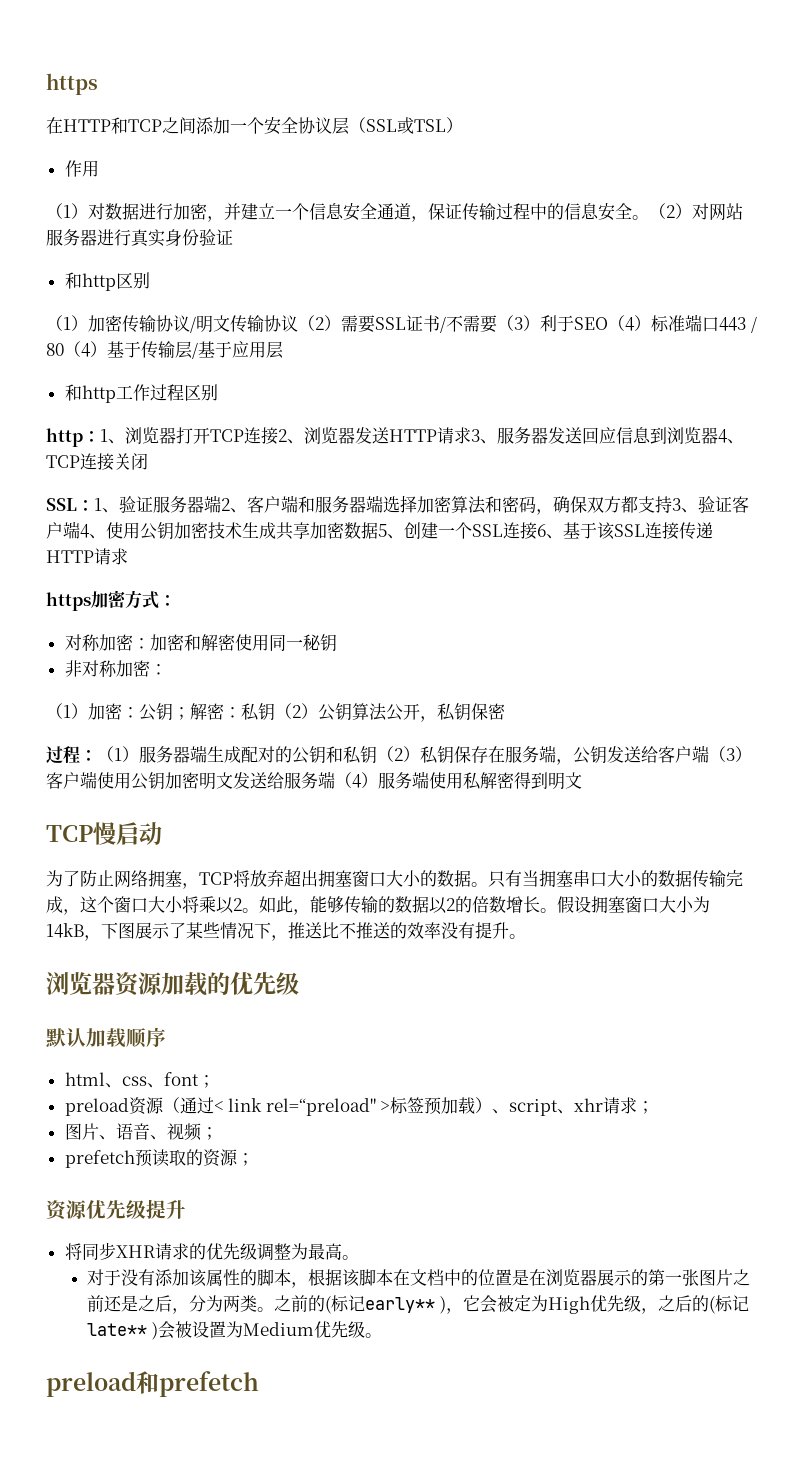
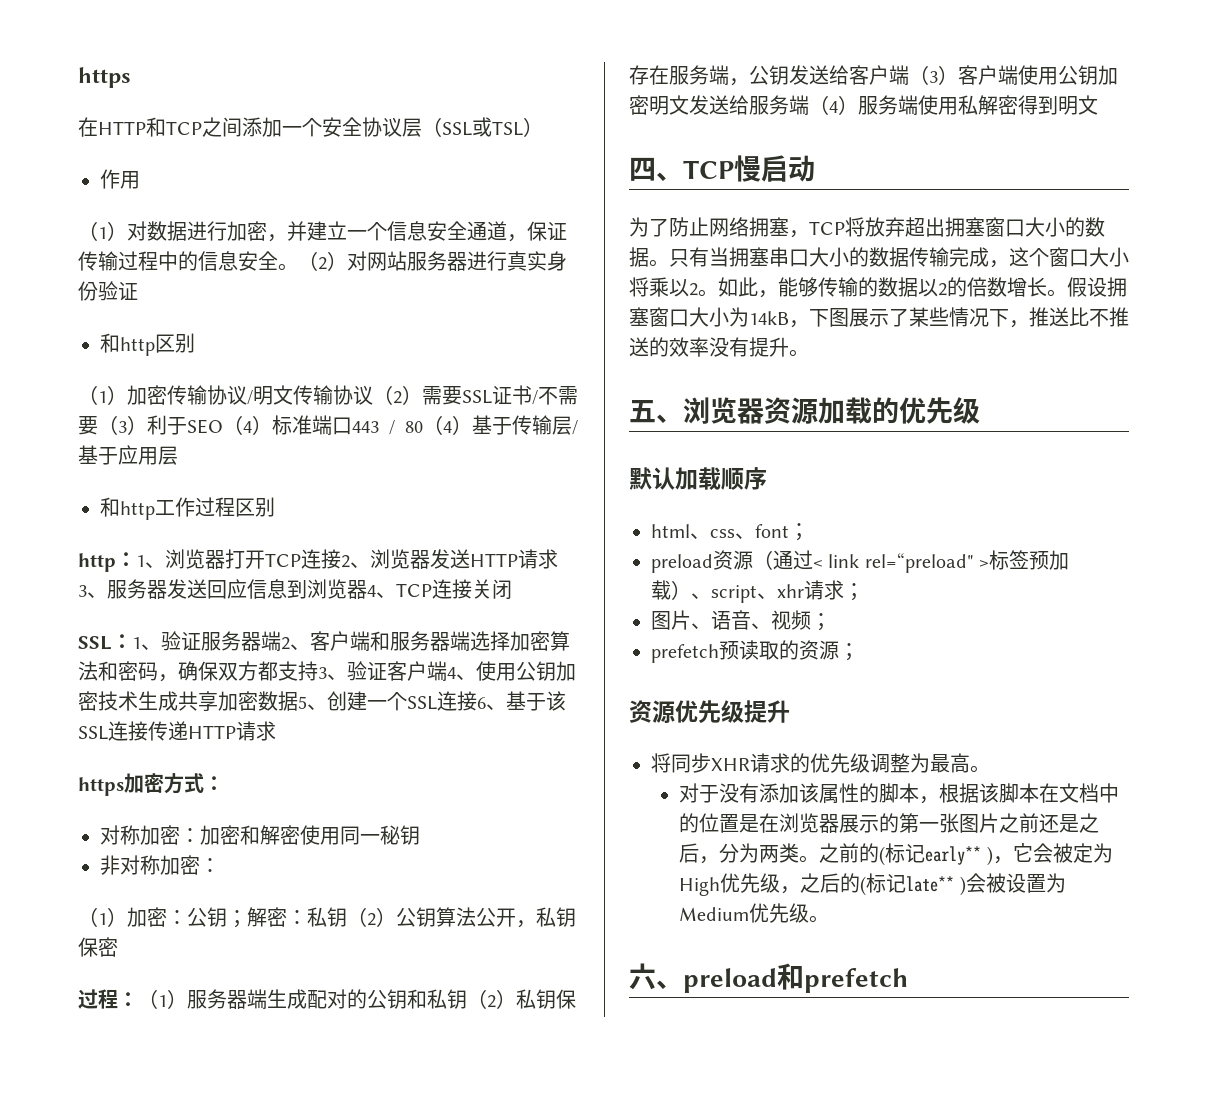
(582, 780) none -> [629,157,683,181] 四、
(526, 936) none -> [629,400,683,423] 五、
(382, 1335) none -> [629,963,683,990] 六、

